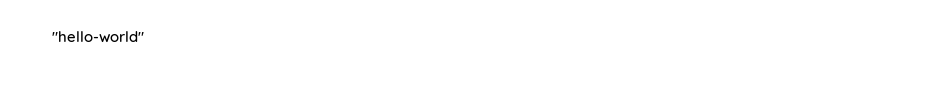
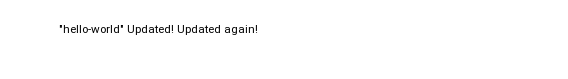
(144, 37) none -> [127,25,259,35] Updated! Updated again!

